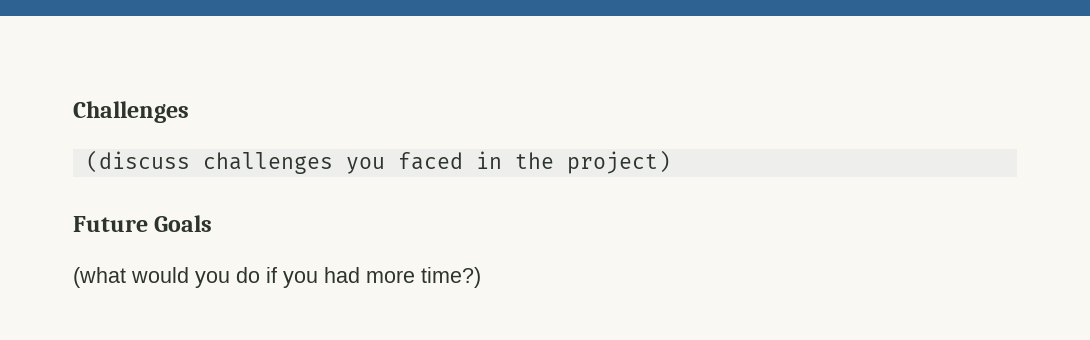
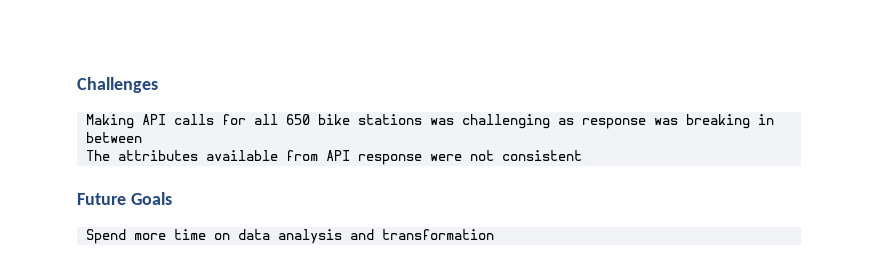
[85,150,671,174] [73,215,213,232] [73,267,481,288] (discuss challenges you faced in the project) // Future Goals // (what would you do if you had more time?) -> [86,114,775,129] [86,132,143,143] [86,150,583,165] [77,192,172,205] [86,229,495,244] Making API calls for all 650 bike stations was challenging as response was breaking in between // The attributes available from API response were not consistent // Future Goals // Spend more time on data analysis and transformation

